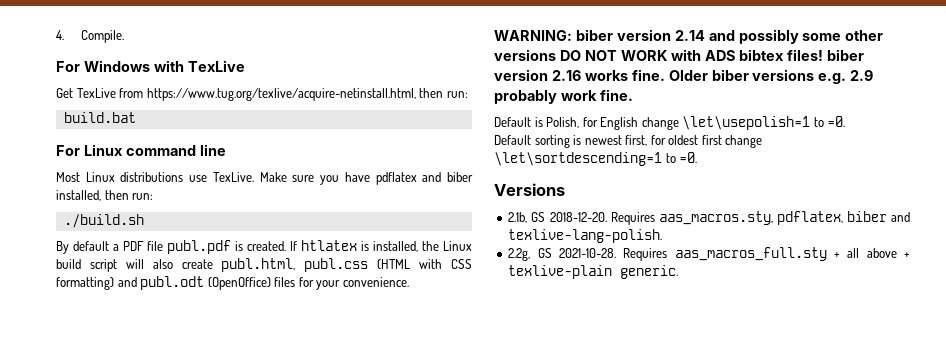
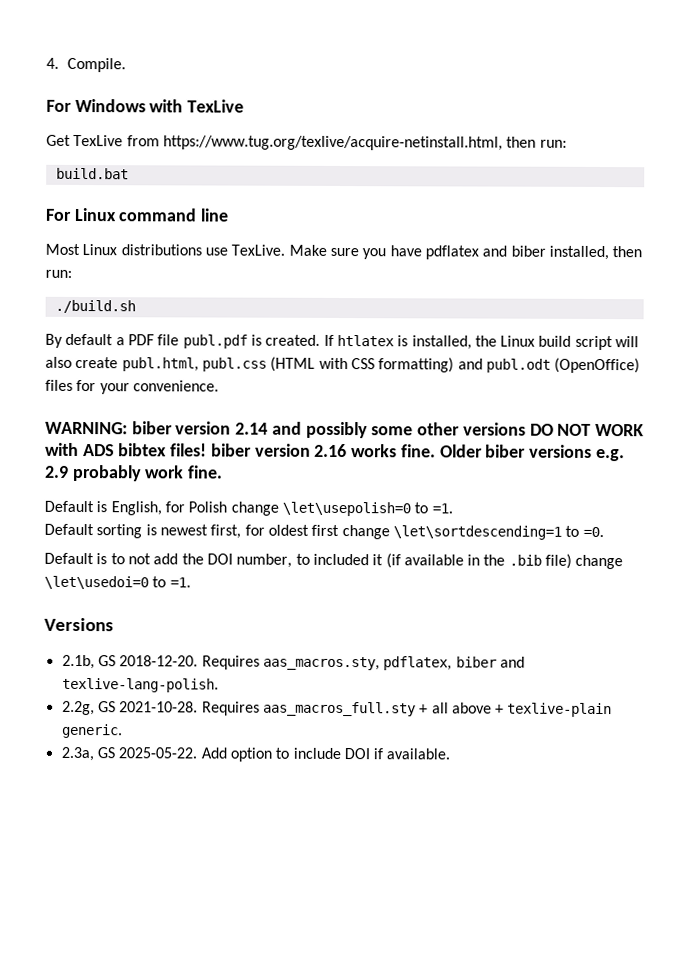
[546,116,846,130] Polish, for English change \let\usepolish=1 to =0. -> [110,501,453,517] English, for Polish change \let\usepolish=0 to =1.
(698, 157) none -> [44,552,624,570] [44,575,191,590] // Default is to not add the DOI number, to included it (if available in the .bib file) change \let\usedoi=0 to =1.
(679, 272) none -> [60,746,451,762] // 2.3a, GS 2025-05-22. Add option to include DOI if available.

